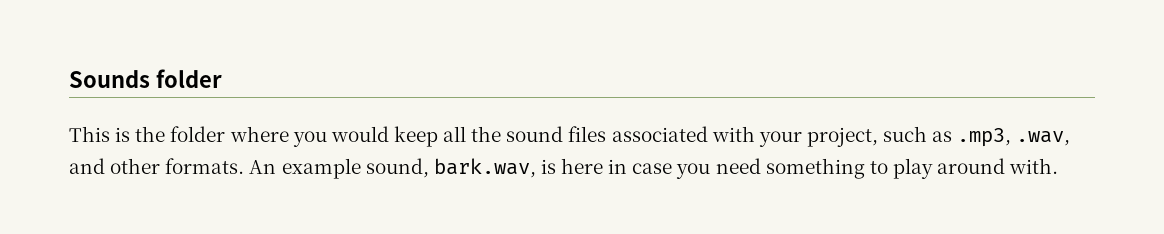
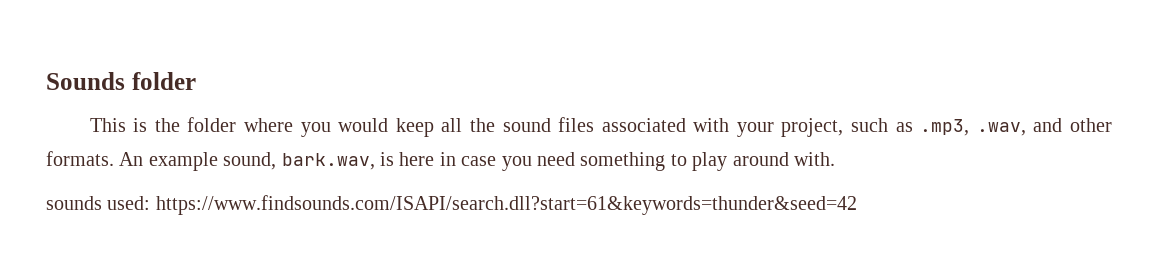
(1059, 166) none -> [46,195,857,215] // sounds used: https://www.findsounds.com/ISAPI/search.dll?start=61&keywords=thunder&seed=42

